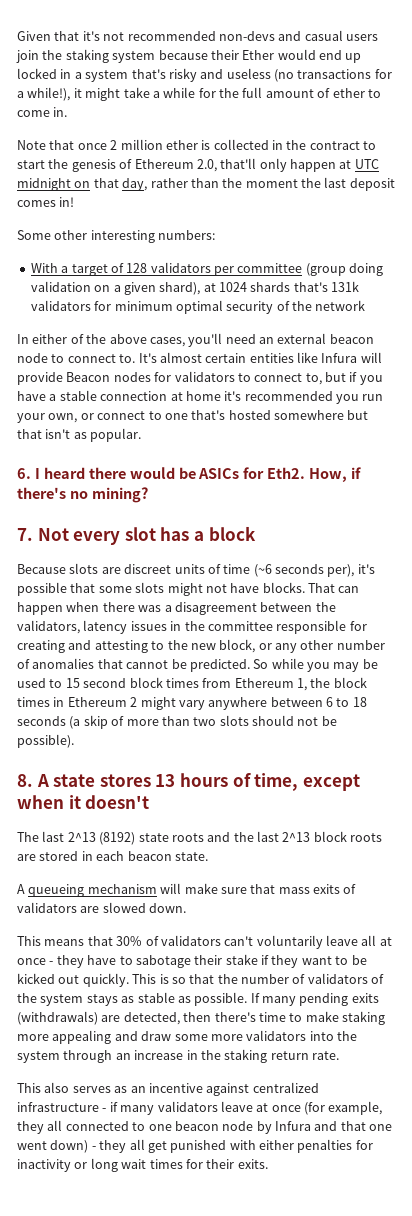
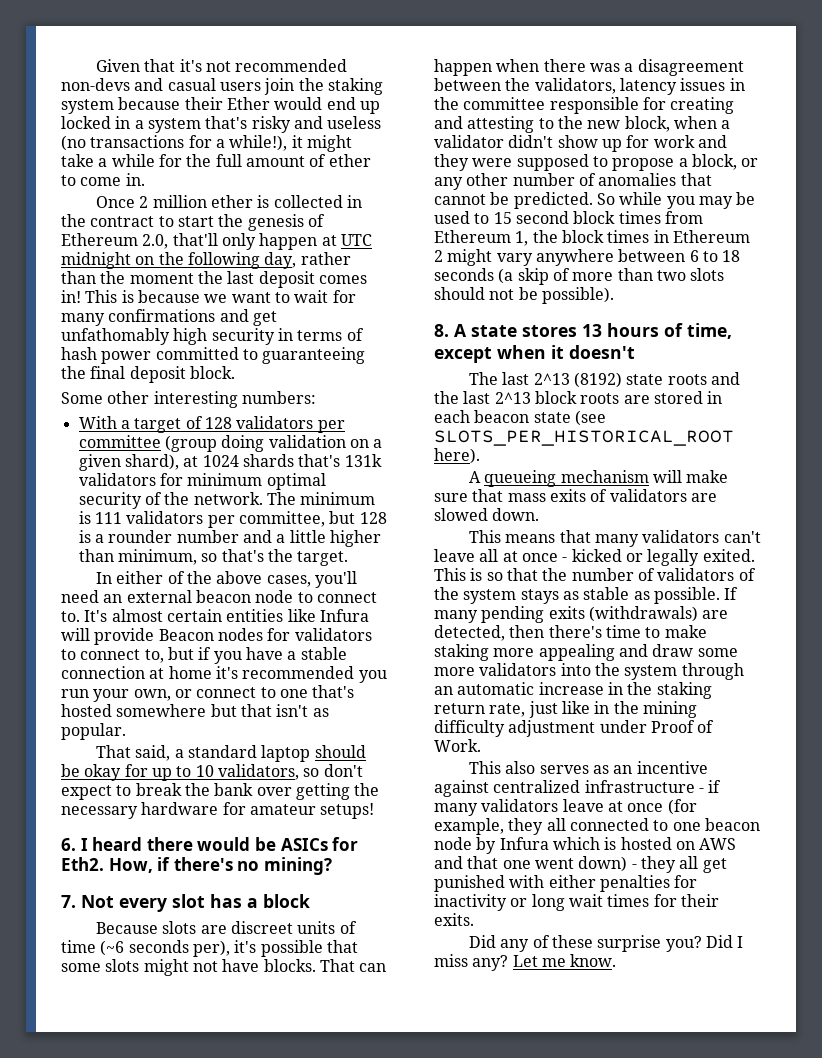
[17,140,107,150] Note that once -> [96,196,136,208] Once
[93,178,119,188] that -> [158,252,260,269] the following
(75, 202) none -> [85,290,356,303] [61,309,277,326] [61,328,364,345] [61,347,366,364] [61,366,235,383] This is because we want to wait for many confirmations and get unfathomably high security in terms of hash power committed to guaranteeing the final deposit block.
[315,300,366,311] network -> [193,492,376,505] [78,511,387,528] [78,530,381,547] [78,549,349,566] network. The minimum is 111 validators per committee, but 128 is a rounder number and a little higher than minimum, so that's the target.
(142, 435) none -> [96,745,366,762] [61,764,363,781] [61,783,380,800] [61,802,375,819] // That said, a standard laptop should be okay for up to 10 validators, so don't expect to break the bank over getting the necessary hardware for amateur setups!
(256, 646) none -> [673,116,731,129] [434,135,727,152] [434,154,737,171] when a validator didn't show up for work and they were supposed to propose a block,
[174,852,208,861] state. -> [533,410,606,426] [434,430,734,446] [434,448,480,464] state (see SLOTS_PER_HISTORICAL_ROOT here).
[116,936,159,946] 30% of -> [594,534,639,547] many
[256,935,323,949] voluntarily -> (761, 537) none
[56,954,367,968] [17,973,129,987] they have to sabotage their stake if they want to be kicked out quickly. -> [571,549,755,566] kicked or legally exited.
(131, 1056) none -> [457,682,535,695] automatic
[312,1051,339,1060] rate. -> [489,701,697,718] [434,720,715,737] [434,739,481,752] rate, just like in the mining difficulty adjustment under Proof of Work.
(311, 1126) none -> [552,837,737,850] which is hosted on AWS
(268, 1164) none -> [469,935,744,952] [434,954,617,971] // Did any of these surprise you? Did I miss any? Let me know.

